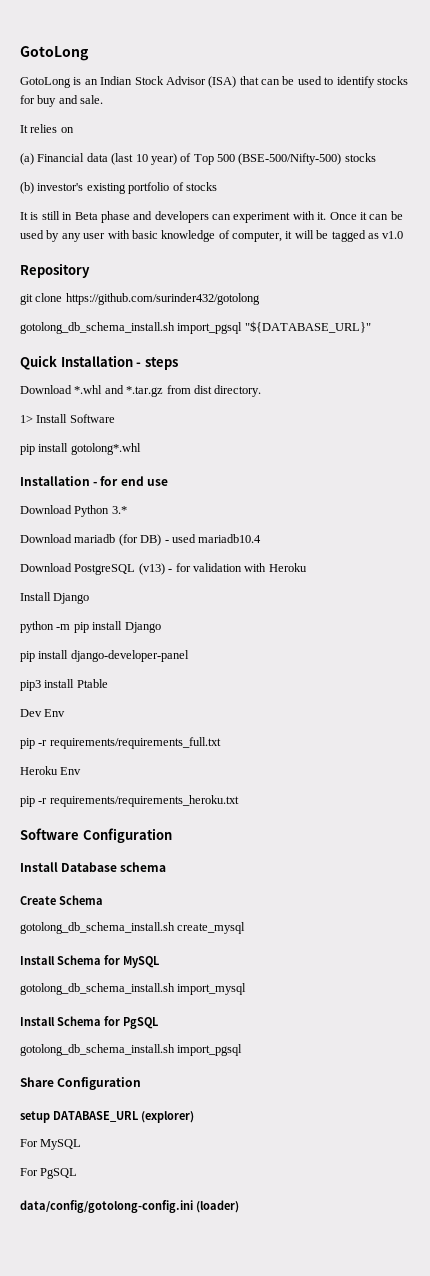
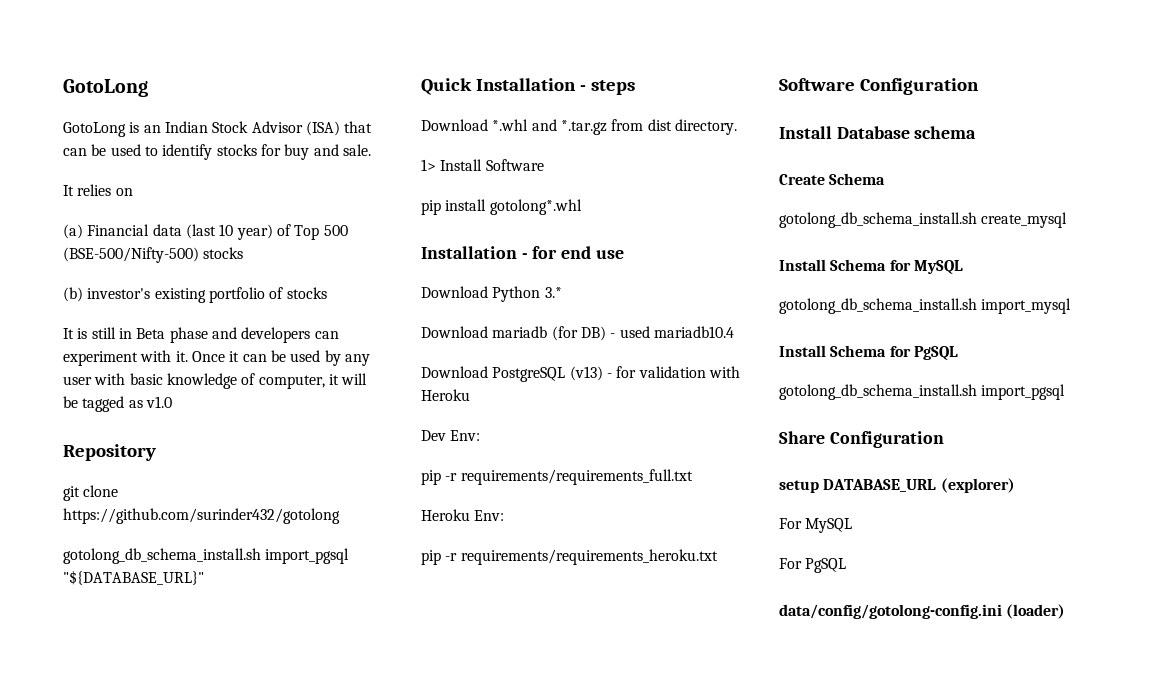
[20,592,90,604] [20,621,161,633] [20,650,189,662] [20,679,108,691] // Install Django // python -m pip install Django // pip install django-developer-panel // pip3 install Ptable -> (470, 395) none
[44,709,66,717] Env -> [450,430,481,441] Env:
[60,767,82,775] Env -> [474,510,505,521] Env:

